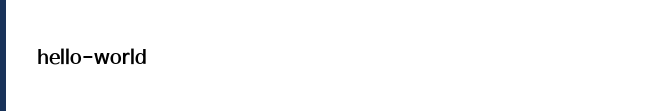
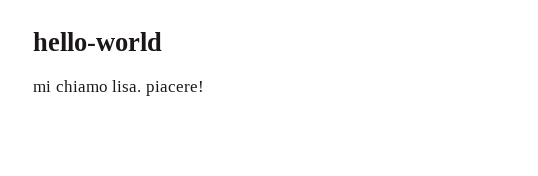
(147, 56) none -> [33,80,204,96] // mi chiamo lisa. piacere!

